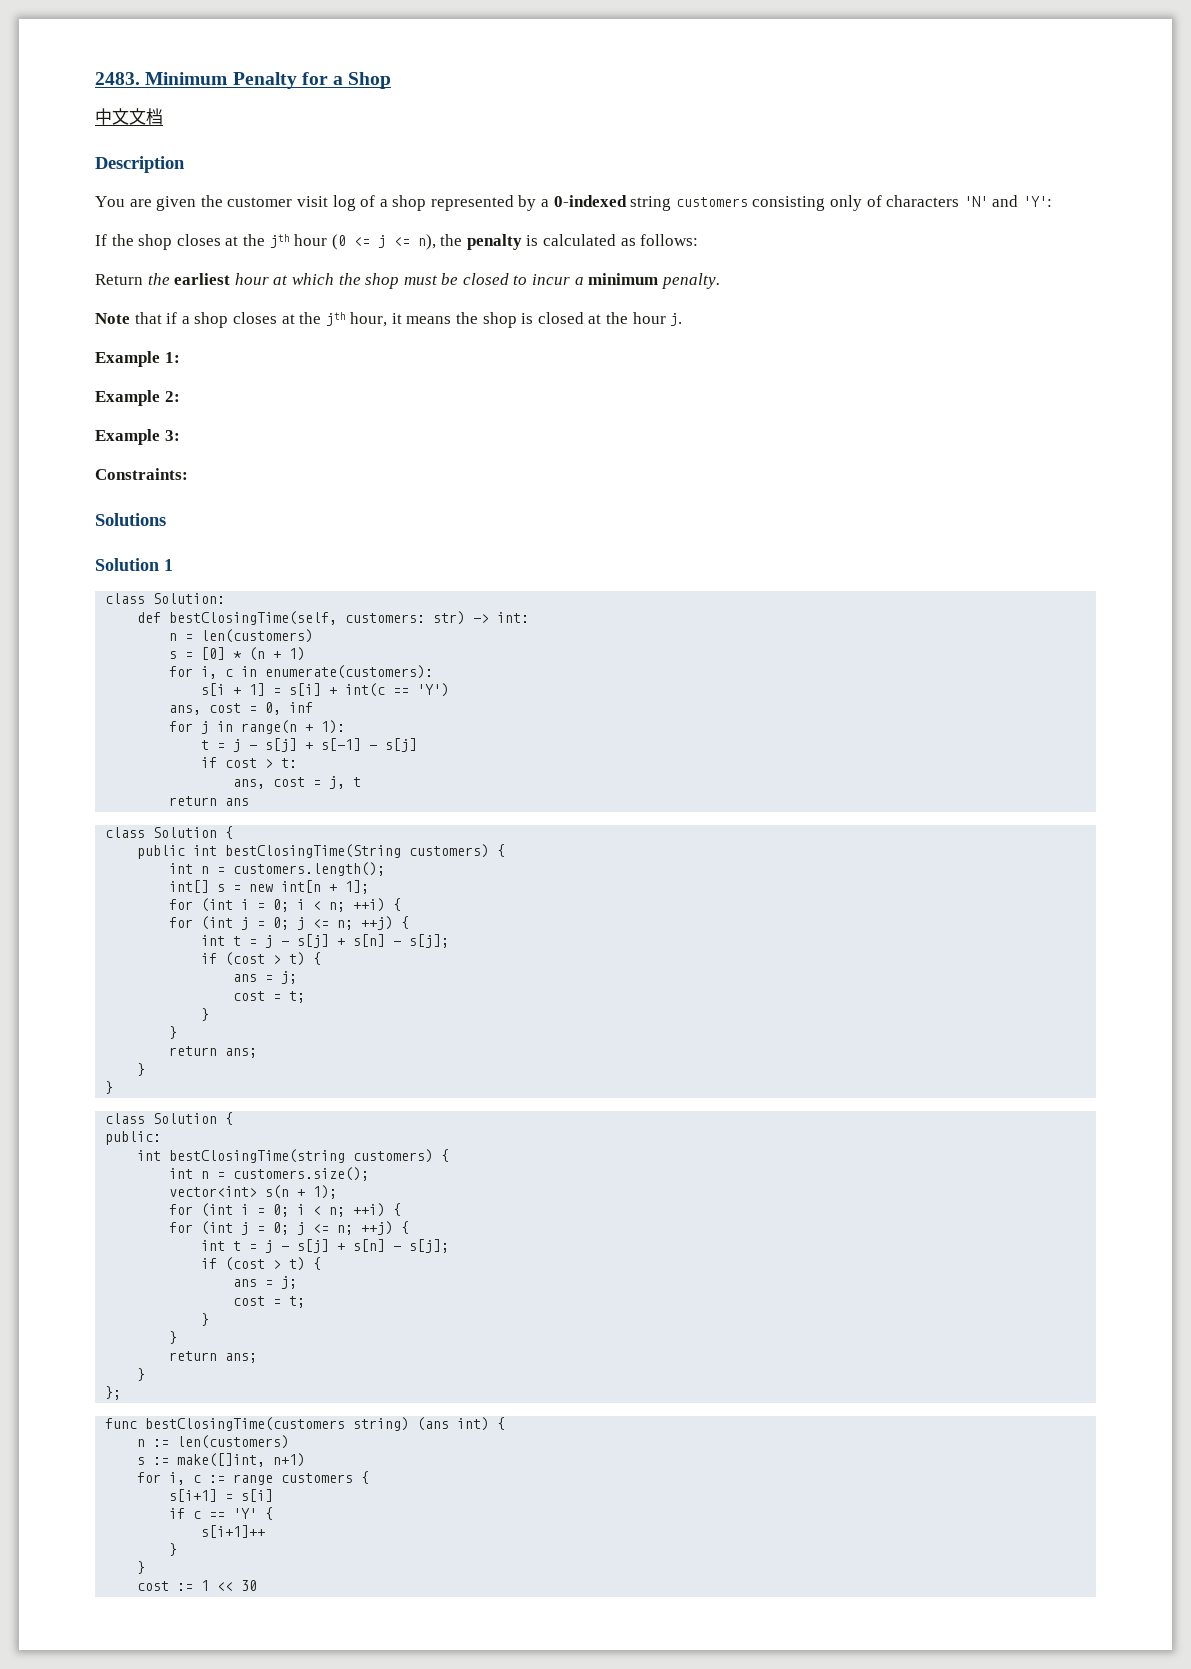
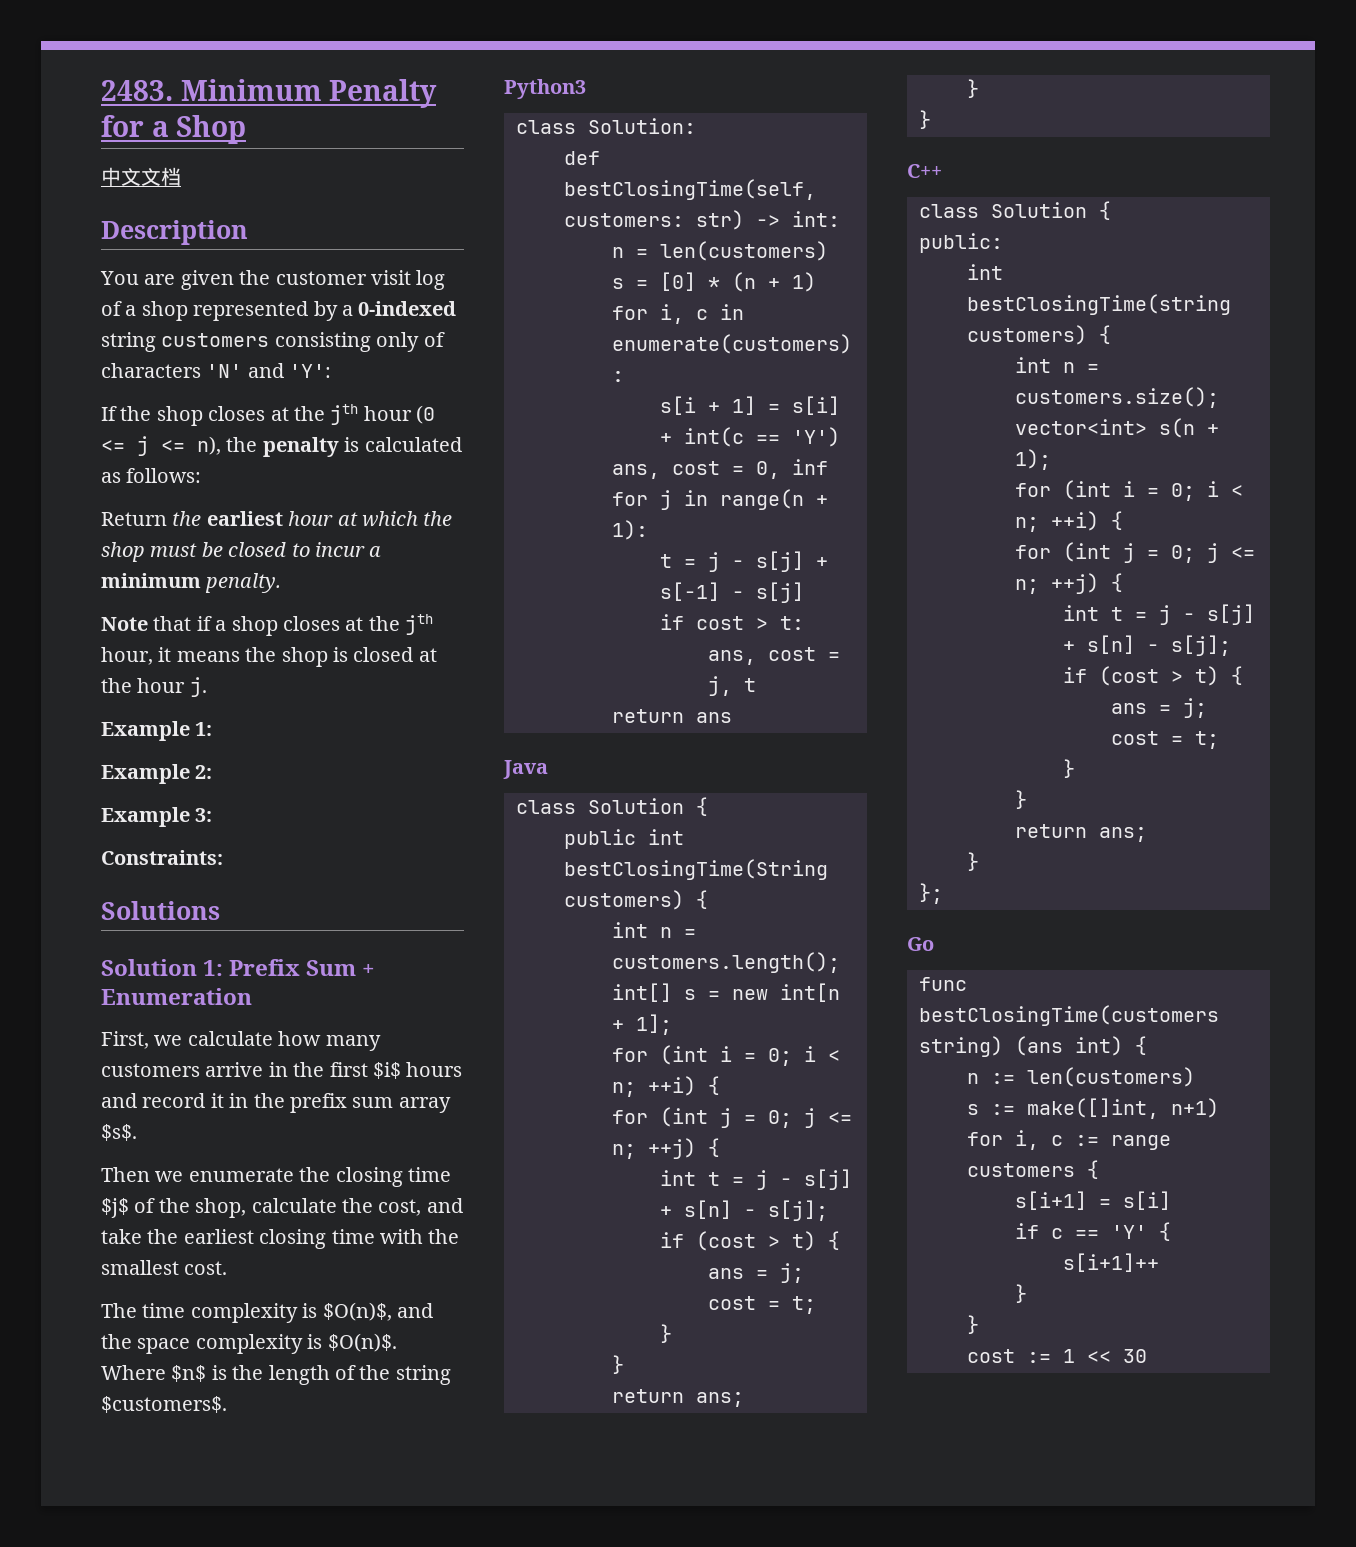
[164,559,173,571] 1 -> [203,959,376,976] [101,988,252,1005] [101,1031,381,1051] [101,1062,463,1079] [101,1093,451,1113] [101,1124,137,1141] [101,1167,451,1187] [101,1198,463,1218] [101,1229,460,1249] [101,1260,228,1275] [101,1302,433,1323] [101,1333,397,1354] [101,1365,451,1385] [101,1396,227,1413] [504,79,586,99] 1: Prefix Sum + Enumeration // First, we calculate how many customers arrive in the first $i$ hours and record it in the prefix sum array $s$. // Then we enumerate the closing time $j$ of the shop, calculate the cost, and take the earliest closing time with the smallest cost. // The time complexity is $O(n)$, and the space complexity is $O(n)$. Where $n$ is the length of the string $customers$. // Python3
(250, 802) none -> [503,760,548,779] // Java
(114, 1087) none -> [907,164,942,178] // C++
(122, 1393) none -> [907,937,934,951] // Go

